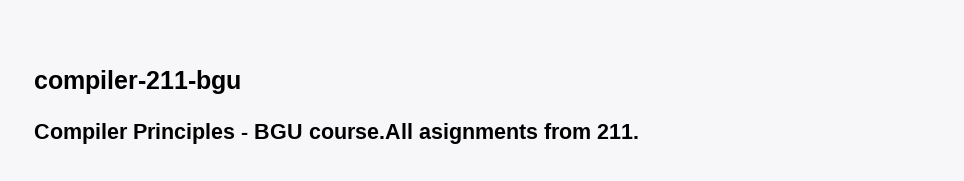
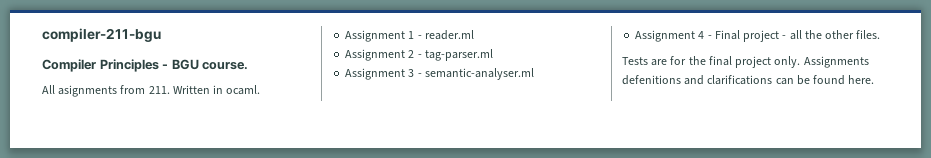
[309,123,413,139] course.All -> [202,62,249,70] [42,85,55,94] course. // All
(639, 131) none -> [172,85,261,95] [345,30,474,42] [345,49,493,61] [345,68,534,80] [635,30,881,42] [622,56,869,68] [622,75,875,85] Written in ocaml. // Assignment 1 - reader.ml // Assignment 2 - tag-parser.ml // Assignment 3 - semantic-analyser.ml // Assignment 4 - Final project - all the other files. // Tests are for the final project only. Assignments defenitions and clarifications can be found here.

